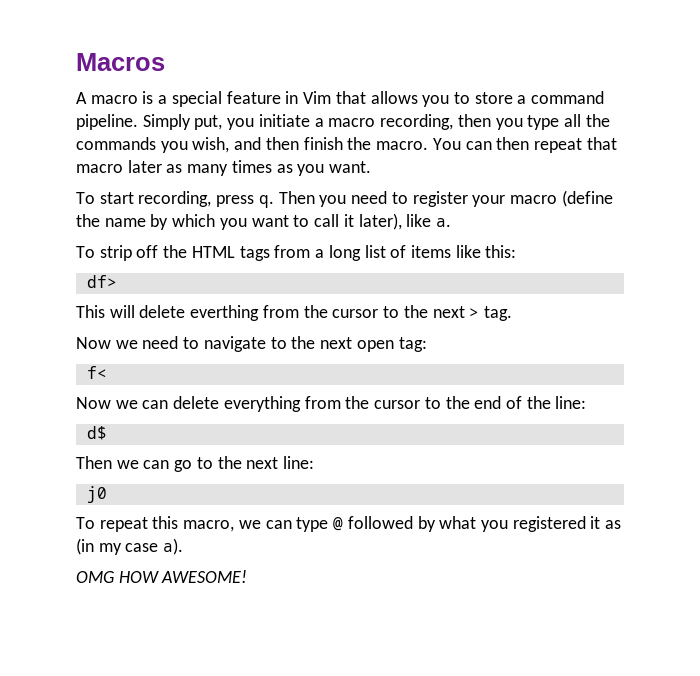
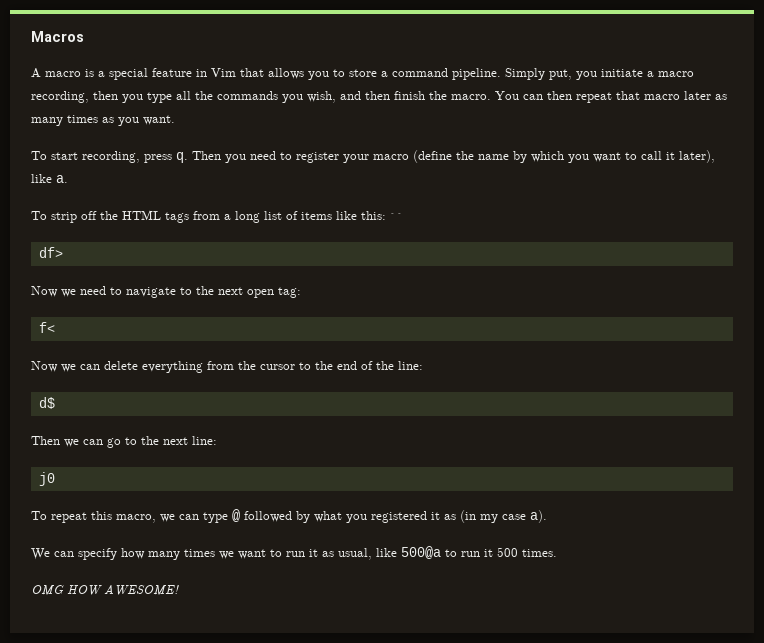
(517, 251) none -> [390,213,404,220] ``
[76,305,512,321] // This will delete everthing from the cursor to the next > tag. -> (63, 252) none
(184, 546) none -> [31,546,557,560] // We can specify how many times we want to run it as usual, like 500@a to run it 500 times.

